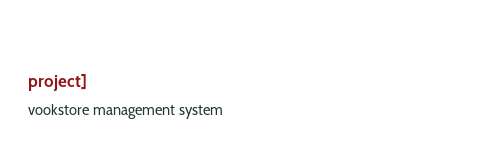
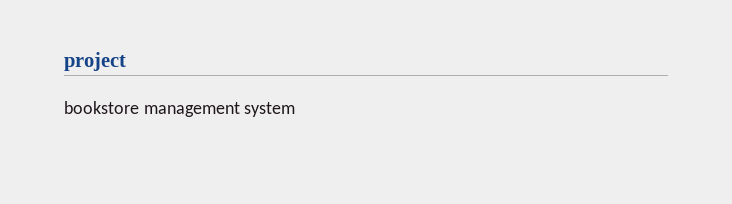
[28,74,87,91] [28,104,89,115] project] // vookstore -> [64,52,126,71] [64,101,139,114] project // bookstore

